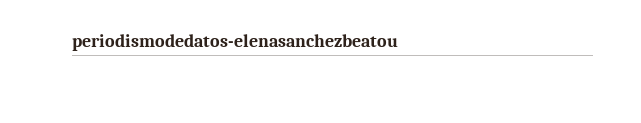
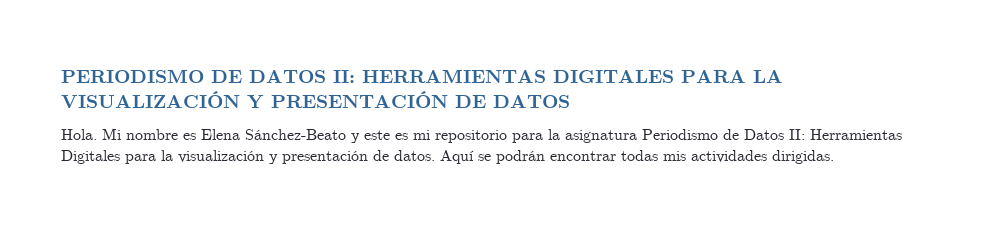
[72,34,398,51] periodismodedatos-elenasanchezbeatou -> [61,69,783,83] [61,91,570,109] [61,128,902,143] [61,150,834,164] PERIODISMO DE DATOS II: HERRAMIENTAS DIGITALES PARA LA VISUALIZACIÓN Y PRESENTACIÓN DE DATOS // Hola. Mi nombre es Elena Sánchez-Beato y este es mi repositorio para la asignatura Periodismo de Datos II: Herramientas Digitales para la visualización y presentación de datos. Aquí se podrán encontrar todas mis actividades dirigidas.

